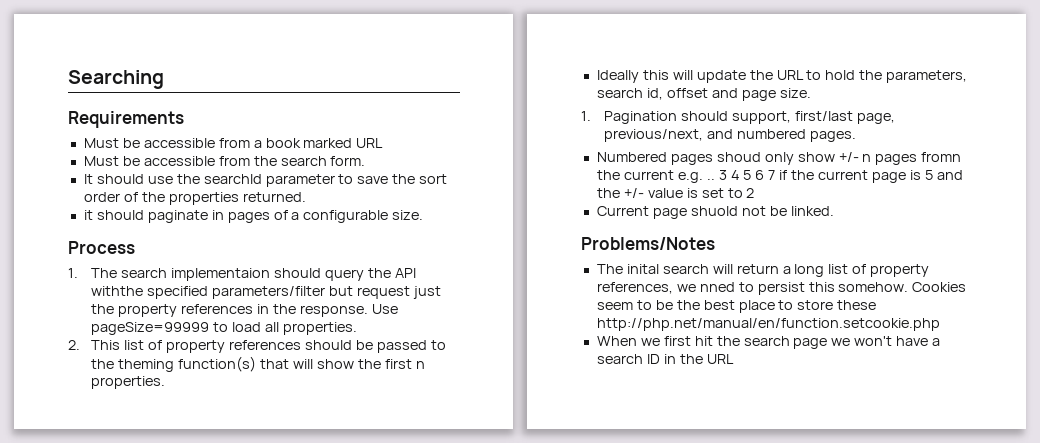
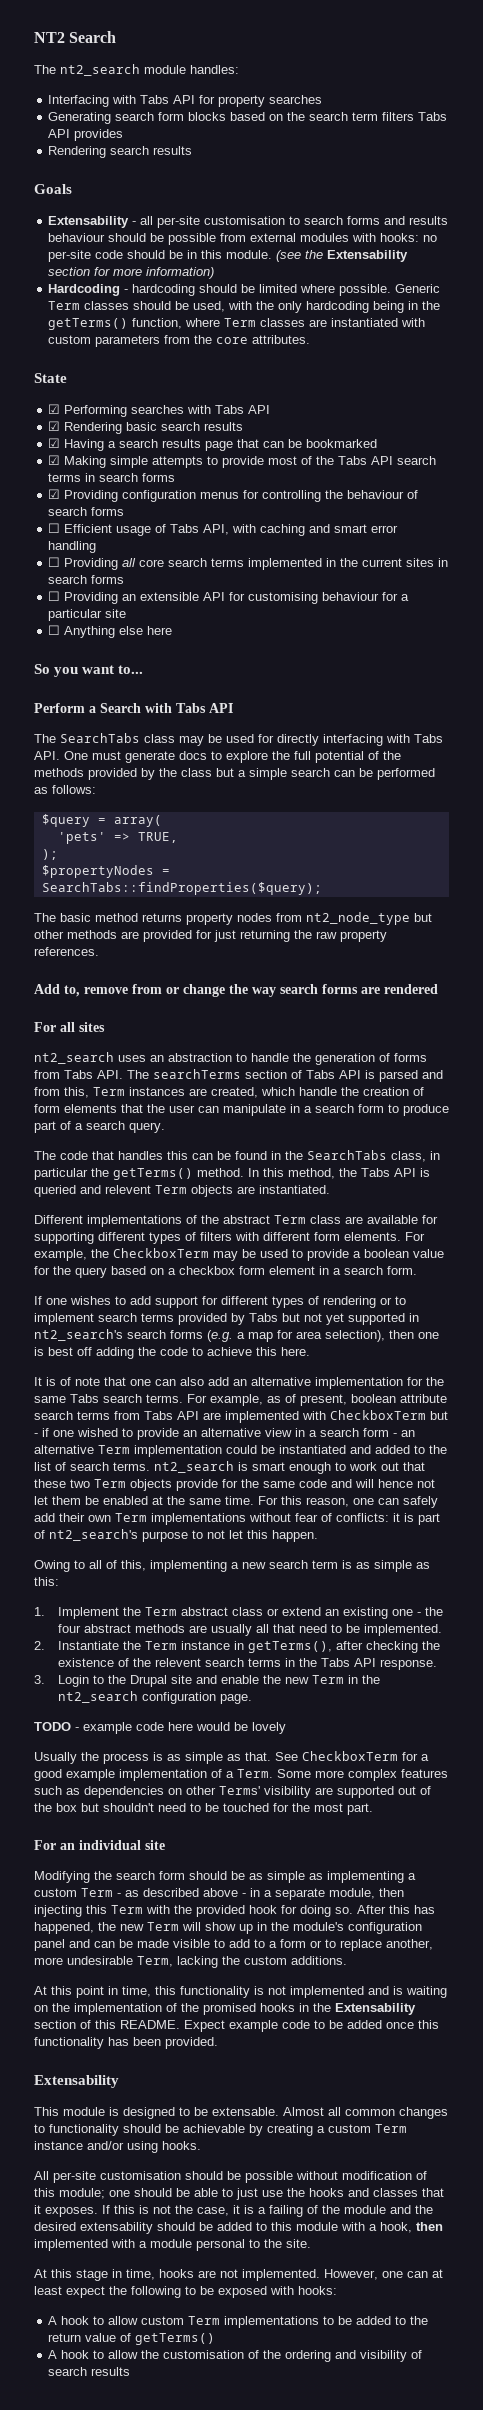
[68,70,164,89] [68,111,184,128] [83,138,384,148] [83,156,366,166] [83,174,448,187] [83,192,306,205] [83,210,424,223] [68,241,135,254] [68,268,416,281] [91,286,441,299] [91,304,398,317] [91,322,357,335] [68,340,446,353] [91,356,425,372] [91,376,166,389] [596,70,968,83] [596,88,811,101] [581,111,895,124] [604,129,857,142] [596,152,962,165] [596,170,963,183] [596,188,755,198] [596,206,834,219] [581,237,715,250] [596,264,930,277] [596,282,967,295] [596,300,877,313] [596,318,940,331] [596,336,941,349] [596,354,734,364] Searching // Requirements // Must be accessible from a book marked URL // Must be accessible from the search form. // It should use the searchId parameter to save the sort order of the properties returned. // it should paginate in pages of a configurable size. // Process // 1. The search implementaion should query the API withthe specified parameters/filter but request just the property references in the response. Use pageSize=99999 to load all properties. // 2. This list of property references should be passed to the theming function(s) that will show the first n properties. // Ideally this will update the URL to hold the parameters, search id, offset and page size. // 1. Pagination should support, first/last page, previous/next, and numbered pages. // Numbered pages shoud only show +/- n pages fromn the current e.g. .. 3 4 5 6 7 if the current page is 5 and the +/- value is set to 2 // Current page shuold not be linked. // Problems/Notes // The inital search will return a long list of property references, we nned to persist this somehow. Cookies seem to be the best place to store these http://php.net/manual/en/function.setcookie.php // When we first hit the search page we won't have a search ID in the URL -> [34,31,117,43] [34,64,239,76] [48,95,323,107] [48,112,448,124] [48,129,124,141] [48,146,193,158] [34,184,72,194] [48,216,449,228] [48,233,438,245] [48,250,409,262] [48,267,215,279] [48,284,441,296] [48,301,441,313] [48,318,426,330] [48,335,311,347] [34,373,67,383] [48,404,271,417] [48,421,244,434] [48,438,378,451] [48,455,437,468] [48,473,176,482] [48,489,419,502] [48,507,125,516] [48,523,399,536] [48,541,97,553] [48,557,449,570] [48,575,125,584] [48,591,410,604] [48,609,127,621] [48,625,173,638] [34,664,144,677] [34,703,233,713] [34,733,443,746] [34,751,401,763] [34,768,435,780] [34,785,96,794] [41,814,162,827] [57,832,178,844] [41,849,58,860] [41,865,170,878] [41,882,322,895] [34,912,432,925] [34,930,387,942] [34,947,99,956] [34,984,438,997] [34,1022,105,1032] [34,1052,427,1065] [34,1069,443,1082] [34,1087,424,1098] [34,1104,449,1116] [34,1121,165,1133] [34,1150,440,1162] [34,1168,430,1180] [34,1185,330,1197] [34,1215,438,1227] [34,1232,425,1244] [34,1248,444,1261] [34,1266,417,1278] [34,1296,406,1308] [34,1313,419,1325] [34,1329,439,1342] [34,1347,310,1359] [34,1377,444,1389] [34,1394,447,1406] [34,1410,448,1423] [34,1428,415,1440] [34,1445,447,1457] [34,1461,425,1474] [34,1479,435,1491] [34,1496,438,1508] [34,1513,440,1525] [34,1529,318,1542] [34,1560,430,1572] [34,1577,59,1586] [34,1607,444,1619] [58,1624,443,1636] [34,1641,441,1653] [58,1658,438,1670] [34,1675,381,1687] [58,1691,253,1704] [34,1722,286,1734] [34,1751,429,1764] [34,1769,448,1781] [34,1786,431,1798] [34,1803,373,1815] [34,1840,165,1850] [34,1871,416,1883] [34,1888,404,1900] [34,1905,435,1917] [34,1922,422,1934] [34,1939,433,1951] [34,1956,347,1968] [34,1986,447,1998] [34,2003,416,2015] [34,2020,439,2032] [34,2037,218,2049] [34,2075,119,2088] [34,2107,448,2119] [34,2124,407,2136] [34,2141,201,2153] [34,2171,427,2183] [34,2188,444,2200] [34,2205,433,2217] [34,2222,443,2234] [34,2239,311,2251] [34,2269,443,2281] [34,2286,337,2298] [48,2316,429,2328] [48,2333,216,2345] [48,2350,423,2362] [48,2367,131,2376] NT2 Search // The nt2_search module handles: // Interfacing with Tabs API for property searches // Generating search form blocks based on the search term filters Tabs API provides // Rendering search results // Goals // Extensability - all per-site customisation to search forms and results behaviour should be possible from external modules with hooks: no per-site code should be in this module. (see the Extensability section for more information) // Hardcoding - hardcoding should be limited where possible. Generic Term classes should be used, with the only hardcoding being in the getTerms() function, where Term classes are instantiated with custom parameters from the core attributes. // State // ☑ Performing searches with Tabs API // ☑ Rendering basic search results // ☑ Having a search results page that can be bookmarked // ☑ Making simple attempts to provide most of the Tabs API search terms in search forms // ☑ Providing configuration menus for controlling the behaviour of search forms // ☐ Efficient usage of Tabs API, with caching and smart error handling // ☐ Providing all core search terms implemented in the current sites in search forms // ☐ Providing an extensible API for customising behaviour for a particular site // ☐ Anything else here // So you want to... // Perform a Search with Tabs API // The SearchTabs class may be used for directly interfacing with Tabs API. One must generate docs to explore the full potential of the methods provided by the class but a simple search can be performed as follows: // $query = array( // 'pets' => TRUE, // ); // $propertyNodes = SearchTabs::findProperties($query); // The basic method returns property nodes from nt2_node_type but other methods are provided for just returning the raw property references. // Add to, remove from or change the way search forms are rendered // For all sites // nt2_search uses an abstraction to handle the generation of forms from Tabs API. The searchTerms section of Tabs API is parsed and from this, Term instances are created, which handle the creation of form elements that the user can manipulate in a search form to produce part of a search query. // The code that handles this can be found in the SearchTabs class, in particular the getTerms() method. In this method, the Tabs API is queried and relevent Term objects are instantiated. // Different implementations of the abstract Term class are available for supporting different types of filters with different form elements. For example, the CheckboxTerm may be used to provide a boolean value for the query based on a checkbox form element in a search form. // If one wishes to add support for different types of rendering or to implement search terms provided by Tabs but not yet supported in nt2_search's search forms (e.g. a map for area selection), then one is best off adding the code to achieve this here. // It is of note that one can also add an alternative implementation for the same Tabs search terms. For example, as of present, boolean attribute search terms from Tabs API are implemented with CheckboxTerm but - if one wished to provide an alternative view in a search form - an alternative Term implementation could be instantiated and added to the list of search terms. nt2_search is smart enough to work out that these two Term objects provide for the same code and will hence not let them be enabled at the same time. For this reason, one can safely add their own Term implementations without fear of conflicts: it is part of nt2_search's purpose to not let this happen. // Owing to all of this, implementing a new search term is as simple as this: // 1. Implement the Term abstract class or extend an existing one - the four abstract methods are usually all that need to be implemented. // 2. Instantiate the Term instance in getTerms(), after checking the existence of the relevent search terms in the Tabs API response. // 3. Login to the Drupal site and enable the new Term in the nt2_search configuration page. // TODO - example code here would be lovely // Usually the process is as simple as that. See CheckboxTerm for a good example implementation of a Term. Some more complex features such as dependencies on other Terms' visibility are supported out of the box but shouldn't need to be touched for the most part. // For an individual site // Modifying the search form should be as simple as implementing a custom Term - as described above - in a separate module, then injecting this Term with the provided hook for doing so. After this has happened, the new Term will show up in the module's configuration panel and can be made visible to add to a form or to replace another, more undesirable Term, lacking the custom additions. // At this point in time, this functionality is not implemented and is waiting on the implementation of the promised hooks in the Extensability section of this README. Expect example code to be added once this functionality has been provided. // Extensability // This module is designed to be extensable. Almost all common changes to functionality should be achievable by creating a custom Term instance and/or using hooks. // All per-site customisation should be possible without modification of this module; one should be able to just use the hooks and classes that it exposes. If this is not the case, it is a failing of the module and the desired extensability should be added to this module with a hook, then implemented with a module personal to the site. // At this stage in time, hooks are not implemented. However, one can at least expect the following to be exposed with hooks: // A hook to allow custom Term implementations to be added to the return value of getTerms() // A hook to allow the customisation of the ordering and visibility of search results

